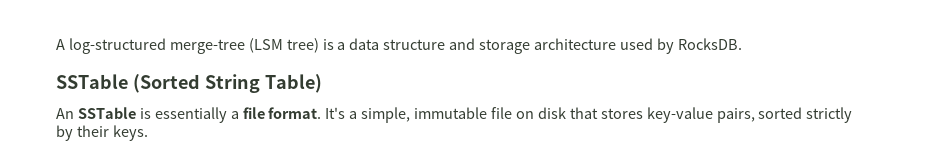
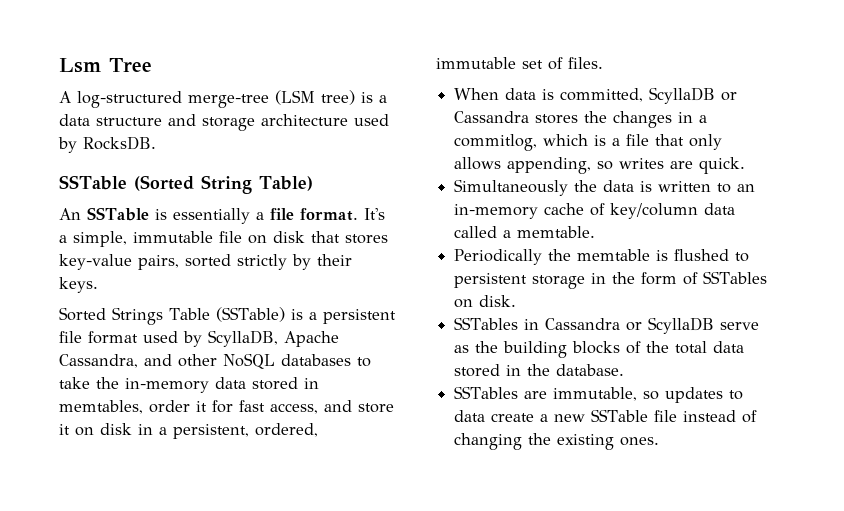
(56, 44) none -> [59,58,152,73] Lsm Tree //
(148, 133) none -> [59,307,396,325] [59,330,339,347] [59,353,371,369] [59,377,319,393] [59,400,394,414] [59,423,318,439] [436,57,603,70] [454,87,738,104] [454,111,708,128] [454,134,723,151] [454,157,746,174] [454,179,756,196] [454,203,736,219] [454,226,596,238] [454,249,750,265] [454,271,768,289] [454,295,517,308] [454,317,760,334] [454,341,745,358] [454,364,625,377] [454,386,744,403] [454,409,758,423] [454,433,660,450] // Sorted Strings Table (SSTable) is a persistent file format used by ScyllaDB, Apache Cassandra, and other NoSQL databases to take the in-memory data stored in memtables, order it for fast access, and store it on disk in a persistent, ordered, immutable set of files. // When data is committed, ScyllaDB or Cassandra stores the changes in a commitlog, which is a file that only allows appending, so writes are quick. // Simultaneously the data is written to an in-memory cache of key/column data called a memtable. // Periodically the memtable is flushed to persistent storage in the form of SSTables on disk. // SSTables in Cassandra or ScyllaDB serve as the building blocks of the total data stored in the database. // SSTables are immutable, so updates to data create a new SSTable file instead of changing the existing ones.

